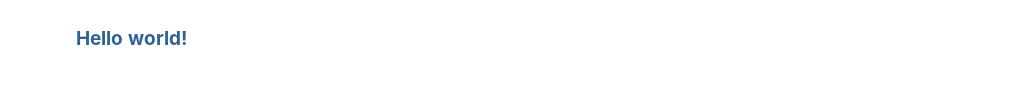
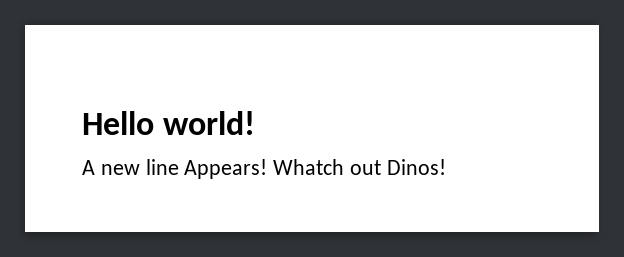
(188, 38) none -> [82,159,446,179] // A new line Appears! Whatch out Dinos!

